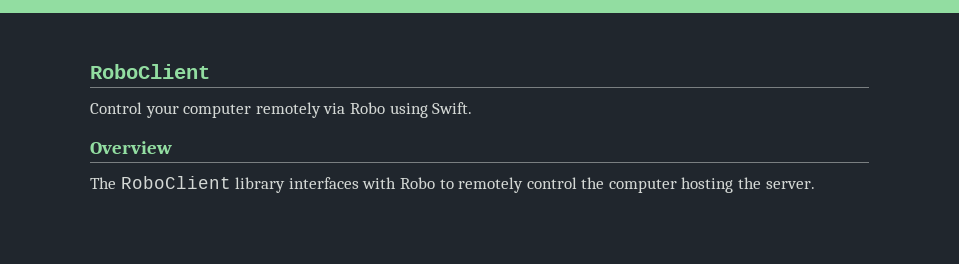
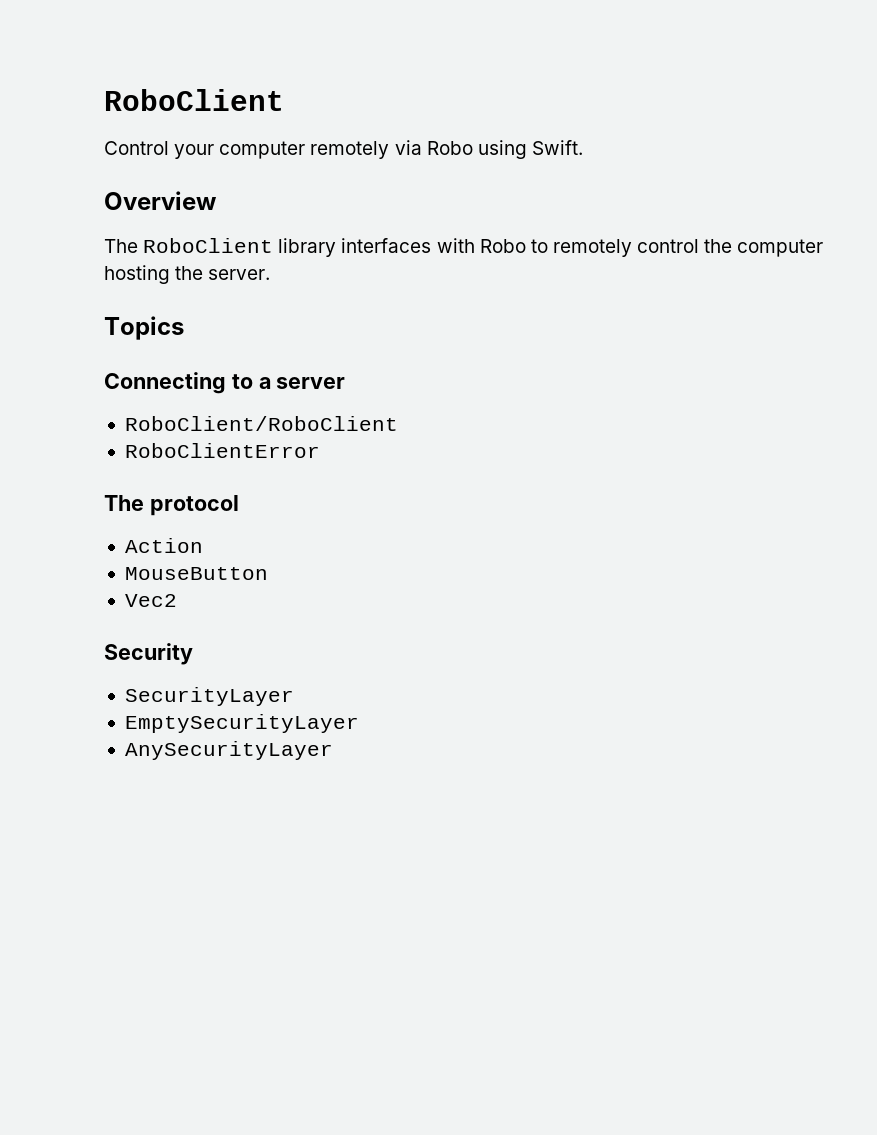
(815, 185) none -> [104,316,184,340] [104,372,346,394] [124,416,398,431] [124,443,320,458] [104,495,239,516] [124,538,203,553] [124,567,268,580] [124,594,177,607] [104,643,193,665] [124,687,294,706] [124,714,359,733] [124,741,333,760] // Topics // Connecting to a server // RoboClient/RoboClient // RoboClientError // The protocol // Action // MouseButton // Vec2 // Security // SecurityLayer // EmptySecurityLayer // AnySecurityLayer

